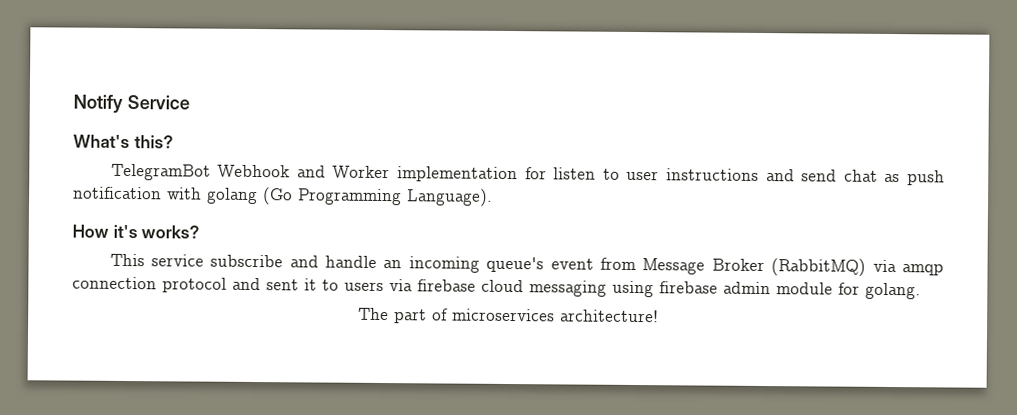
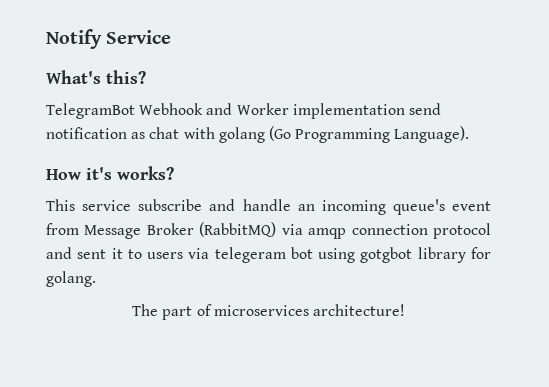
[524,167,945,186] [73,186,162,200] for listen to user instructions and send chat as push notification -> [408,103,441,115] [46,127,180,139] send notification as chat
[417,279,833,298] firebase cloud messaging using firebase admin module -> [214,247,466,263] telegeram bot using gotgbot library

